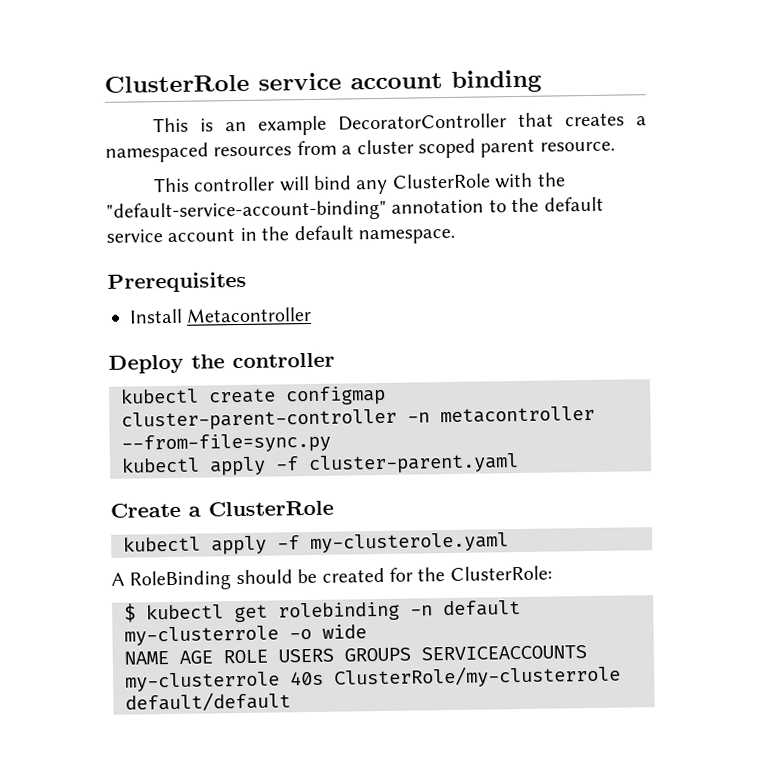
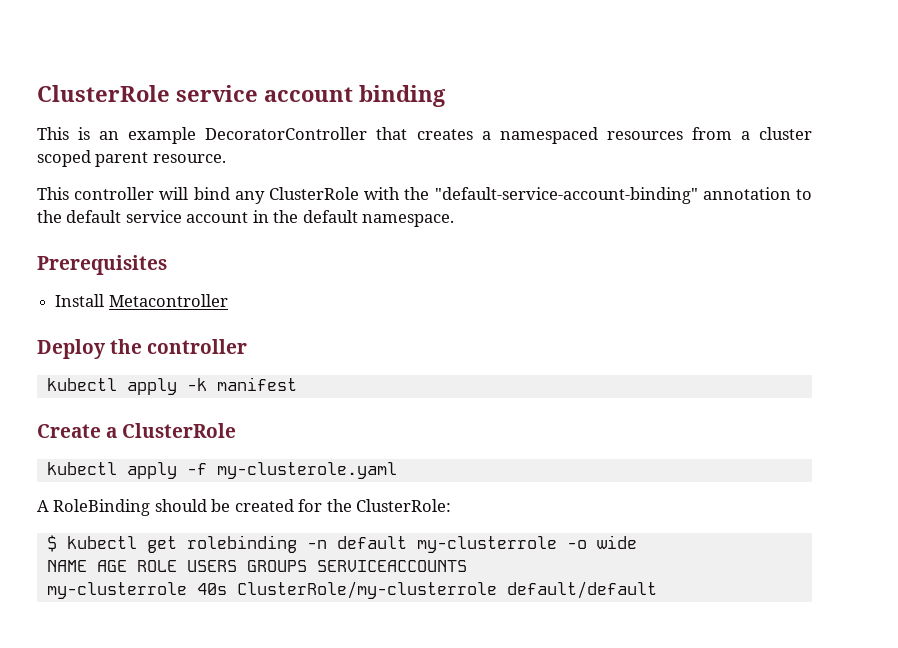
[120,385,386,406] [121,405,595,431] [121,432,331,454] [121,453,519,476] // kubectl create configmap cluster-parent-controller -n metacontroller --from-file=sync.py // kubectl apply -f cluster-parent.yaml -> [46,377,297,395] // kubectl apply -k manifest

